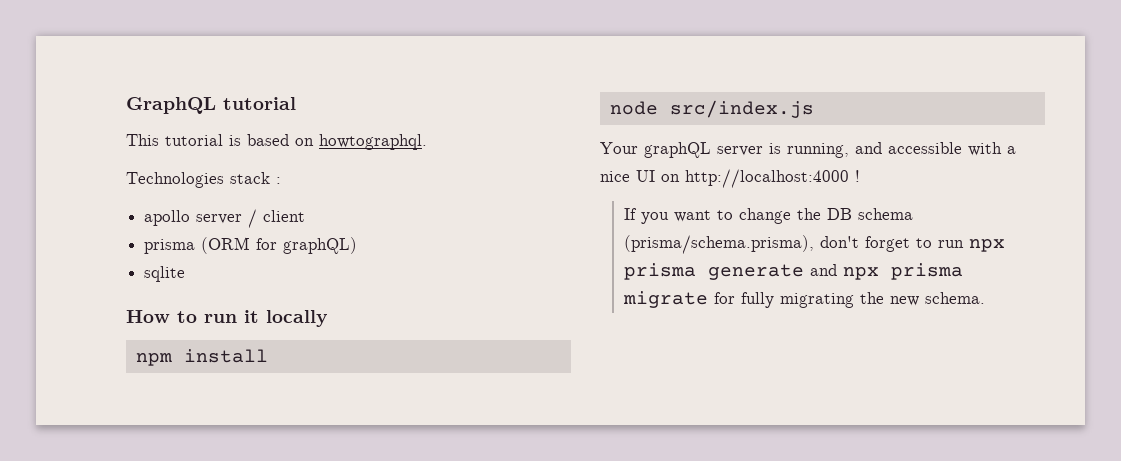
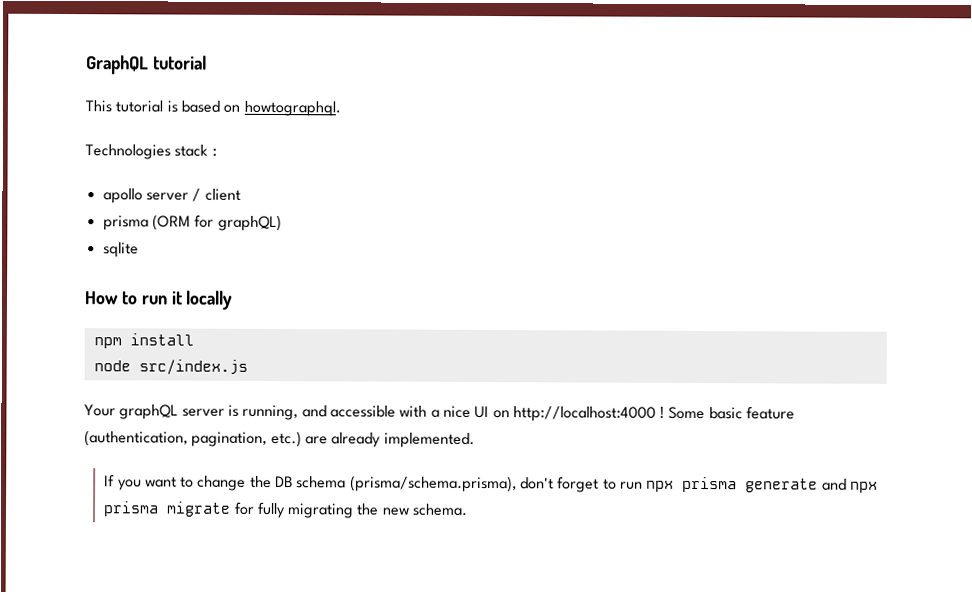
(860, 176) none -> [668,406,796,420] [84,430,475,448] Some basic feature (authentication, pagination, etc.) are already implemented.

